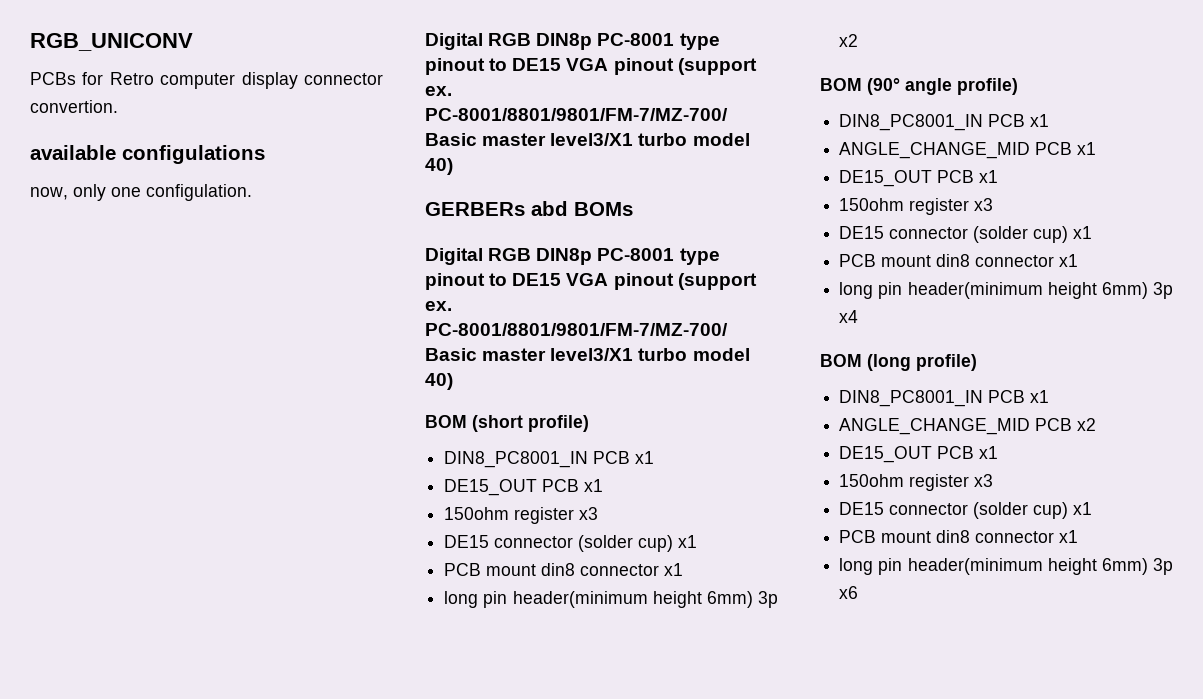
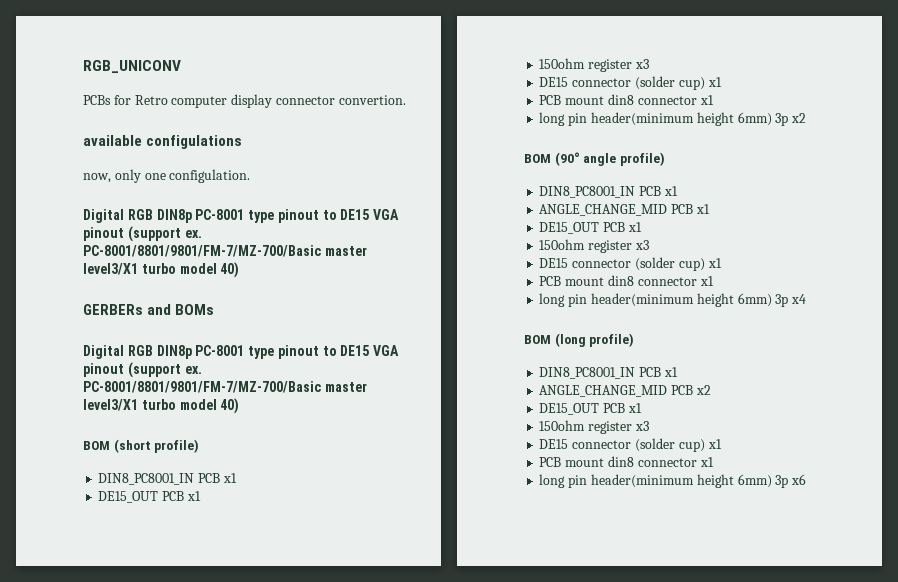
[531,201,568,216] abd -> [147,304,172,315] and

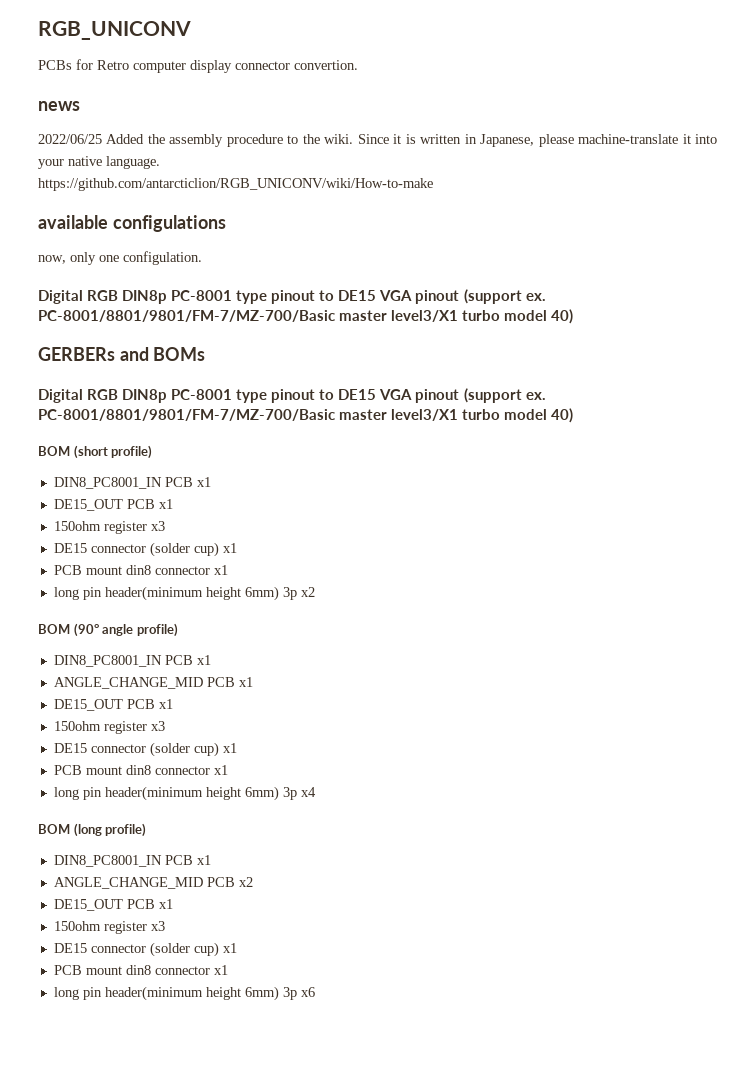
(406, 100) none -> [38,101,80,111] [38,134,718,147] [38,156,160,169] [38,178,433,191] // news // 2022/06/25 Added the assembly procedure to the wiki. Since it is written in Japanese, please machine-translate it into your native language. // https://github.com/antarcticlion/RGB_UNICONV/wiki/How-to-make

